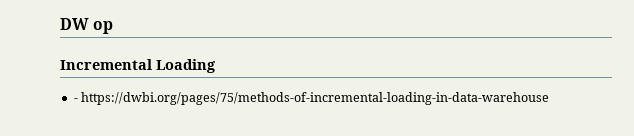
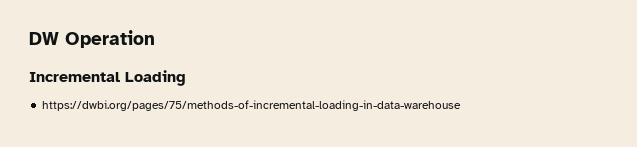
[93,21,114,34] op -> [65,30,155,48] Operation
[73,98,78,102] - -> (186, 78) none

